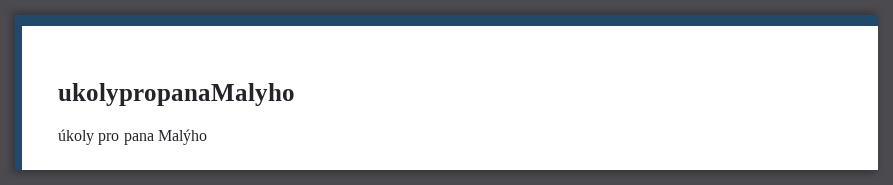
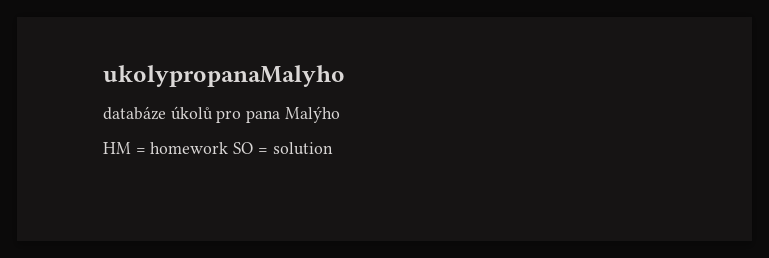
[58,129,94,145] úkoly -> [103,106,213,120] databáze úkolů
(207, 137) none -> [103,142,333,155] // HM = homework SO = solution

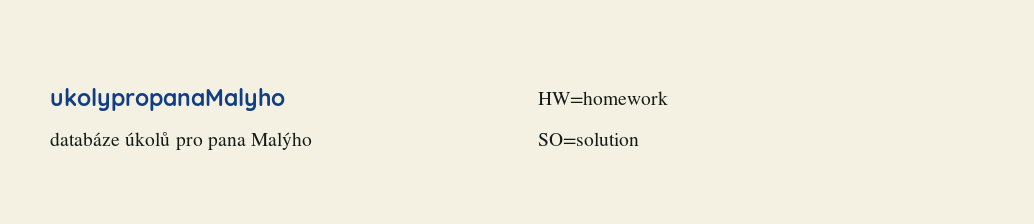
[103,142,333,155] HM = homework SO = solution -> [538,91,668,105] [538,132,639,146] HW=homework // SO=solution

